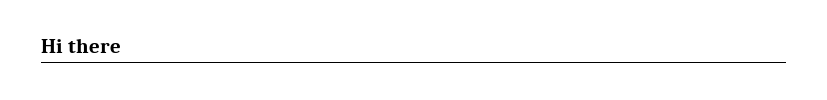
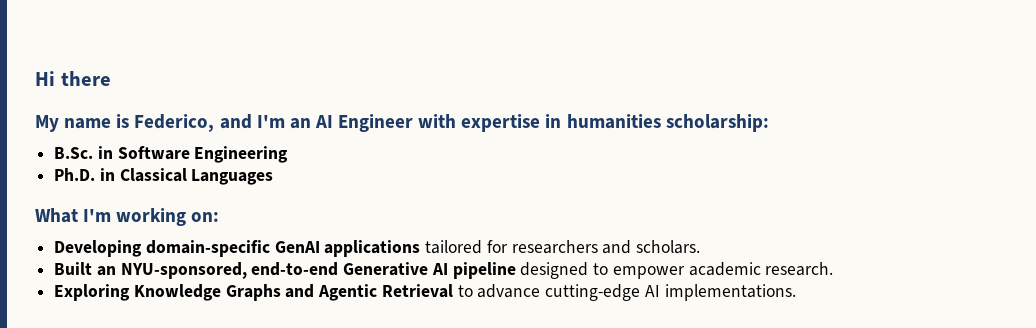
(121, 45) none -> [35,114,769,132] [54,146,289,163] [54,168,274,185] [35,208,220,226] [54,240,701,257] [54,262,834,279] [54,284,796,301] // My name is Federico, and I'm an AI Engineer with expertise in humanities scholarship: // B.Sc. in Software Engineering // Ph.D. in Classical Languages // What I'm working on: // Developing domain-specific GenAI applications tailored for researchers and scholars. // Built an NYU-sponsored, end-to-end Generative AI pipeline designed to empower academic research. // Exploring Knowledge Graphs and Agentic Retrieval to advance cutting-edge AI implementations.

